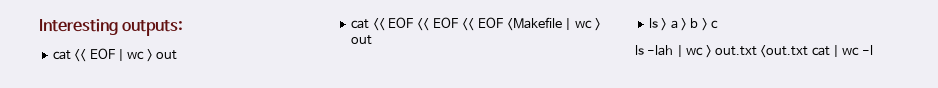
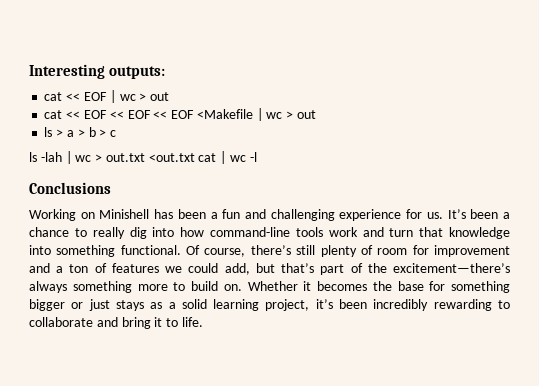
(873, 50) none -> [29,182,111,194] [29,209,511,221] [29,227,510,239] [29,245,511,257] [29,263,510,275] [29,281,510,293] [29,299,511,311] [29,317,203,329] // Conclusions // Working on Minishell has been a fun and challenging experience for us. It’s been a chance to really dig into how command-line tools work and turn that knowledge into something functional. Of course, there’s still plenty of room for improvement and a ton of features we could add, but that’s part of the excitement—there’s always something more to build on. Whether it becomes the base for something bigger or just stays as a solid learning project, it’s been incredibly rewarding to collaborate and bring it to life.

